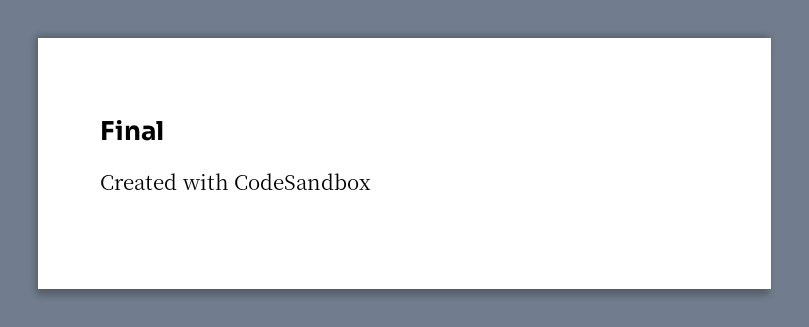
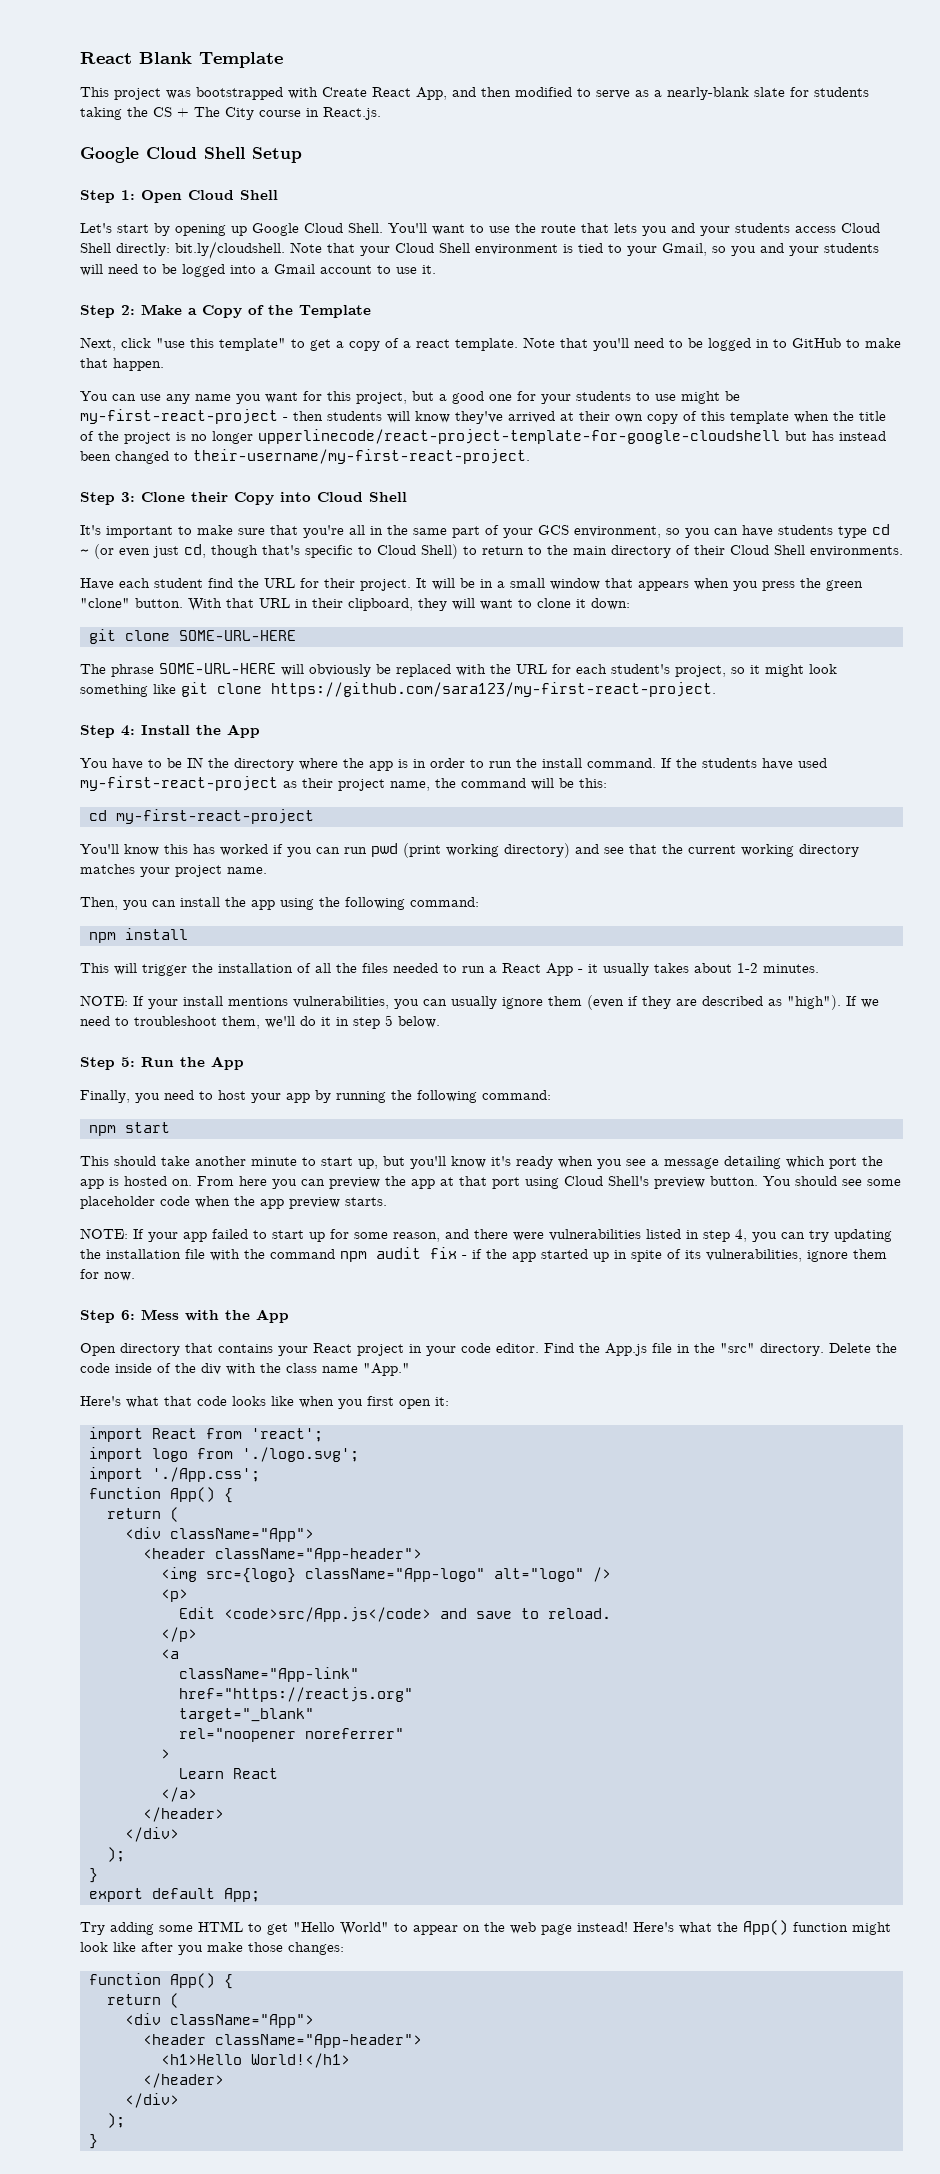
[100,120,164,141] [100,173,372,190] Final // Created with CodeSandbox -> [80,52,283,68] [80,87,869,100] [80,107,381,120] [80,147,302,163] [80,190,278,203] [80,223,880,236] [80,241,879,259] [80,264,436,277] [80,304,371,318] [80,337,901,351] [80,358,164,371] [80,391,740,404] [80,409,886,424] [80,429,886,444] [80,449,530,464] [80,492,407,505] [80,524,890,538] [80,544,903,559] [80,578,863,591] [80,598,630,611] [89,629,296,644] [80,663,837,677] [80,682,716,697] [80,724,260,738] [80,757,827,771] [80,776,607,791] [89,809,314,824] [80,843,859,858] [80,864,267,877] [80,897,479,910] [89,928,188,943] [80,963,819,976] [80,995,879,1010] [80,1015,440,1029] [80,1056,244,1070] [80,1090,551,1103] [89,1122,170,1136] [80,1156,883,1169] [80,1176,901,1189] [80,1196,387,1209] [80,1228,892,1242] [80,1247,887,1262] [80,1269,135,1281] [80,1309,289,1323] [80,1343,897,1356] [80,1363,410,1376] [80,1396,449,1409] [89,1427,323,1442] [89,1447,359,1462] [89,1467,260,1482] [89,1487,233,1503] [107,1507,179,1522] [125,1527,314,1542] [143,1548,422,1562] [161,1567,611,1583] [161,1589,188,1602] [179,1607,611,1622] [161,1627,197,1642] [161,1649,179,1659] [179,1667,359,1682] [179,1687,413,1702] [179,1708,314,1722] [179,1728,404,1742] [161,1749,170,1759] [179,1768,278,1779] [161,1787,197,1802] [143,1807,224,1822] [125,1827,179,1842] [107,1847,125,1862] [89,1868,98,1883] [89,1888,260,1902] [80,1920,891,1935] [80,1942,344,1955] [89,1973,233,1989] [107,1993,179,2008] [125,2013,314,2028] [143,2034,422,2048] [161,2053,350,2068] [143,2073,224,2088] [125,2093,179,2108] [107,2113,125,2128] [89,2134,98,2149] React Blank Template // This project was bootstrapped with Create React App, and then modified to serve as a nearly-blank slate for students taking the CS + The City course in React.js. // Google Cloud Shell Setup // Step 1: Open Cloud Shell // Let's start by opening up Google Cloud Shell. You'll want to use the route that lets you and your students access Cloud Shell directly: bit.ly/cloudshell. Note that your Cloud Shell environment is tied to your Gmail, so you and your students will need to be logged into a Gmail account to use it. // Step 2: Make a Copy of the Template // Next, click "use this template" to get a copy of a react template. Note that you'll need to be logged in to GitHub to make that happen. // You can use any name you want for this project, but a good one for your students to use might be my-first-react-project - then students will know they've arrived at their own copy of this template when the title of the project is no longer upperlinecode/react-project-template-for-google-cloudshell but has instead been changed to their-username/my-first-react-project. // Step 3: Clone their Copy into Cloud Shell // It's important to make sure that you're all in the same part of your GCS environment, so you can have students type cd ~ (or even just cd, though that's specific to Cloud Shell) to return to the main directory of their Cloud Shell environments. // Have each student find the URL for their project. It will be in a small window that appears when you press the green "clone" button. With that URL in their clipboard, they will want to clone it down: // git clone SOME-URL-HERE // The phrase SOME-URL-HERE will obviously be replaced with the URL for each student's project, so it might look something like git clone https://github.com/sara123/my-first-react-project. // Step 4: Install the App // You have to be IN the directory where the app is in order to run the install command. If the students have used my-first-react-project as their project name, the command will be this: // cd my-first-react-project // You'll know this has worked if you can run pwd (print working directory) and see that the current working directory matches your project name. // Then, you can install the app using the following command: // npm install // This will trigger the installation of all the files needed to run a React App - it usually takes about 1-2 minutes. // NOTE: If your install mentions vulnerabilities, you can usually ignore them (even if they are described as "high"). If we need to troubleshoot them, we'll do it in step 5 below. // Step 5: Run the App // Finally, you need to host your app by running the following command: // npm start // This should take another minute to start up, but you'll know it's ready when you see a message detailing which port the app is hosted on. From here you can preview the app at that port using Cloud Shell's preview button. You should see some placeholder code when the app preview starts. // NOTE: If your app failed to start up for some reason, and there were vulnerabilities listed in step 4, you can try updating the installation file with the command npm audit fix - if the app started up in spite of its vulnerabilities, ignore them for now. // Step 6: Mess with the App // Open directory that contains your React project in your code editor. Find the App.js file in the "src" directory. Delete the code inside of the div with the class name "App." // Here's what that code looks like when you first open it: // import React from 'react'; // import logo from './logo.svg'; // import './App.css'; // function App() { // return ( // <div className="App"> // <header className="App-header"> // <img src={logo} className="App-logo" alt="logo" /> // <p> // Edit <code>src/App.js</code> and save to reload. // </p> // <a // className="App-link" // href="https://reactjs.org" // target="_blank" // rel="noopener noreferrer" // > // Learn React // </a> // </header> // </div> // ); // } // export default App; // Try adding some HTML to get "Hello World" to appear on the web page instead! Here's what the App() function might look like after you make those changes: // function App() { // return ( // <div className="App"> // <header className="App-header"> // <h1>Hello World!</h1> // </header> // </div> // ); // }

